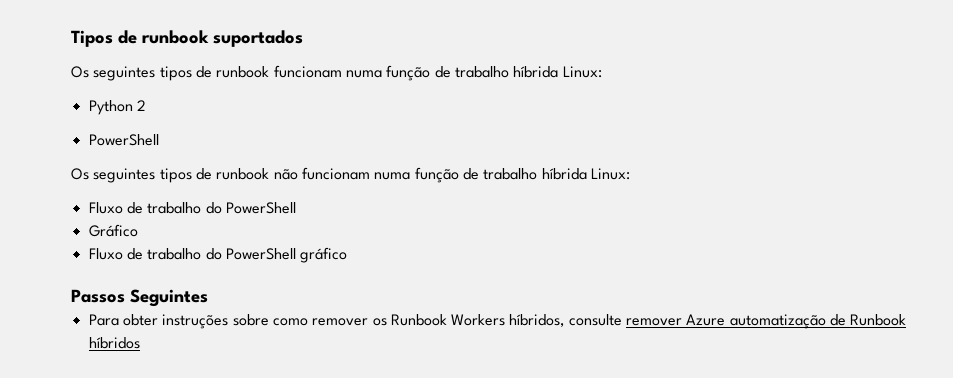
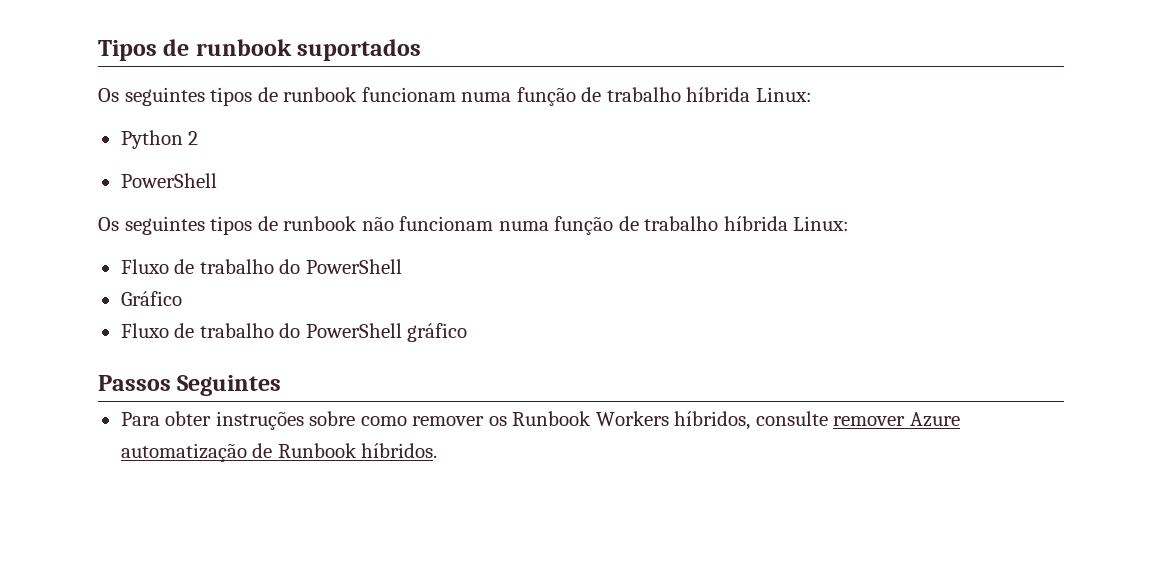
[88,337,140,349] híbridos -> [361,443,438,458] híbridos.

